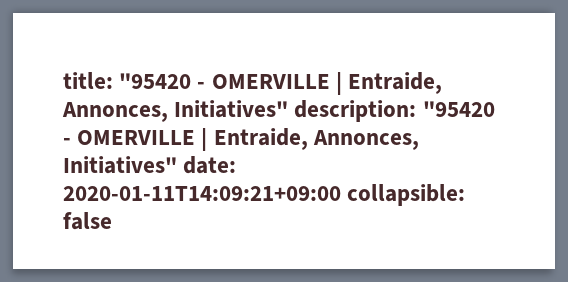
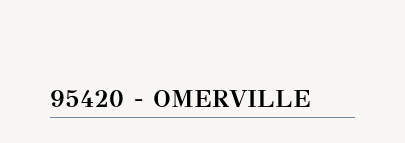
[63,72,443,95] [62,100,495,122] [63,128,419,151] [63,156,237,174] [63,184,466,206] [63,212,112,230] title: "95420 - OMERVILLE | Entraide, Annonces, Initiatives" description: "95420 - OMERVILLE | Entraide, Annonces, Initiatives" date: 2020-01-11T14:09:21+09:00 collapsible: false -> [50,90,311,107] 95420 - OMERVILLE

